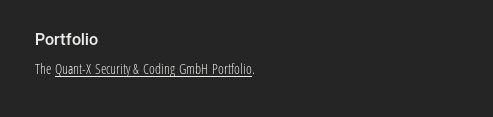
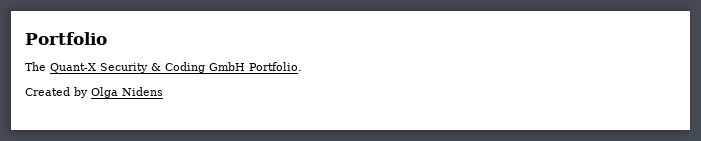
(255, 68) none -> [25,87,163,98] // Created by Olga Nidens

